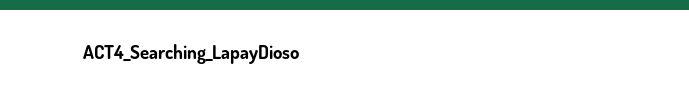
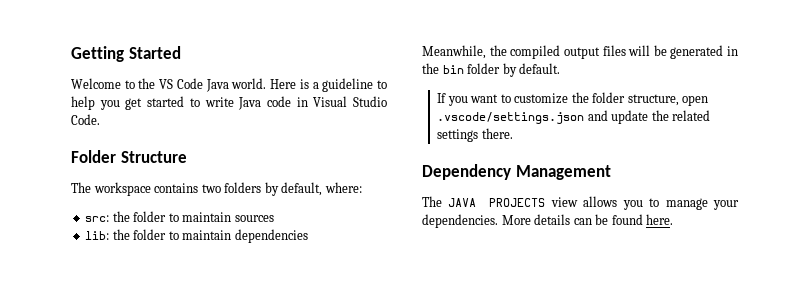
[83,44,299,64] ACT4_Searching_LapayDioso -> [71,46,181,62] [71,78,387,92] [71,96,387,110] [71,114,100,125] [71,150,187,163] [71,182,362,196] [85,211,274,222] [85,229,308,243] [422,45,738,59] [422,63,561,77] [437,92,709,106] [437,110,711,124] [437,128,513,142] [422,164,611,180] [422,196,739,210] [422,214,674,228] Getting Started // Welcome to the VS Code Java world. Here is a guideline to help you get started to write Java code in Visual Studio Code. // Folder Structure // The workspace contains two folders by default, where: // src: the folder to maintain sources // lib: the folder to maintain dependencies // Meanwhile, the compiled output files will be generated in the bin folder by default. // If you want to customize the folder structure, open .vscode/settings.json and update the related settings there. // Dependency Management // The JAVA PROJECTS view allows you to manage your dependencies. More details can be found here.

